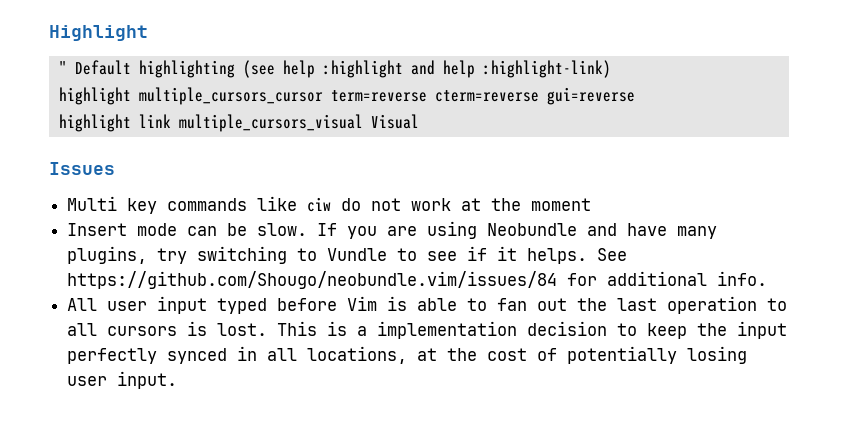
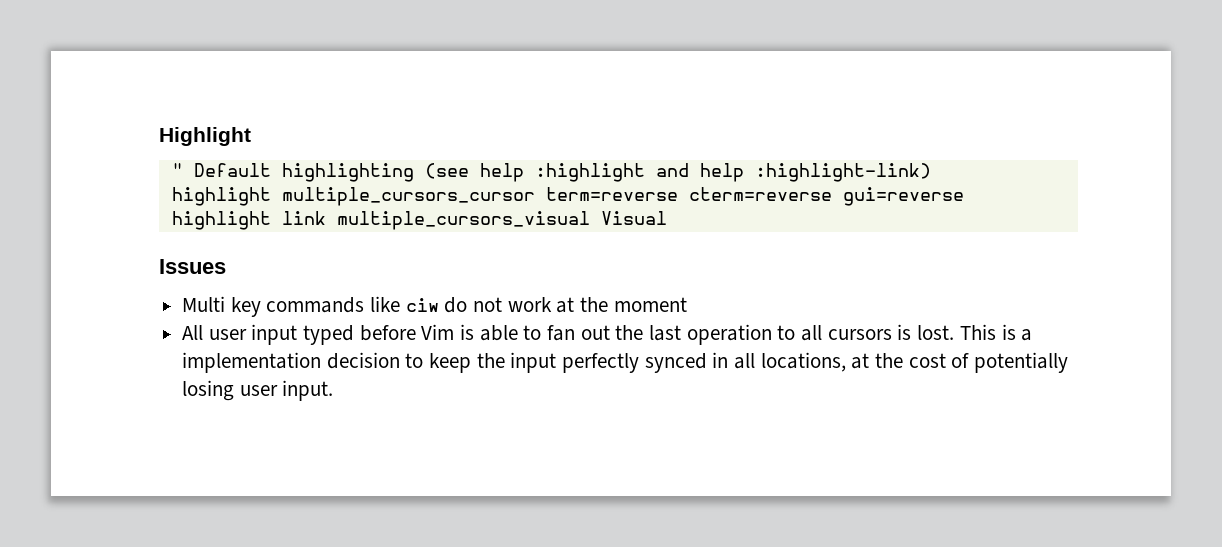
[67,221,718,239] [67,246,628,264] [67,271,768,289] // Insert mode can be slow. If you are using Neobundle and have many plugins, try switching to Vundle to see if it helps. See https://github.com/Shougo/neobundle.vim/issues/84 for additional info. -> (687, 304) none

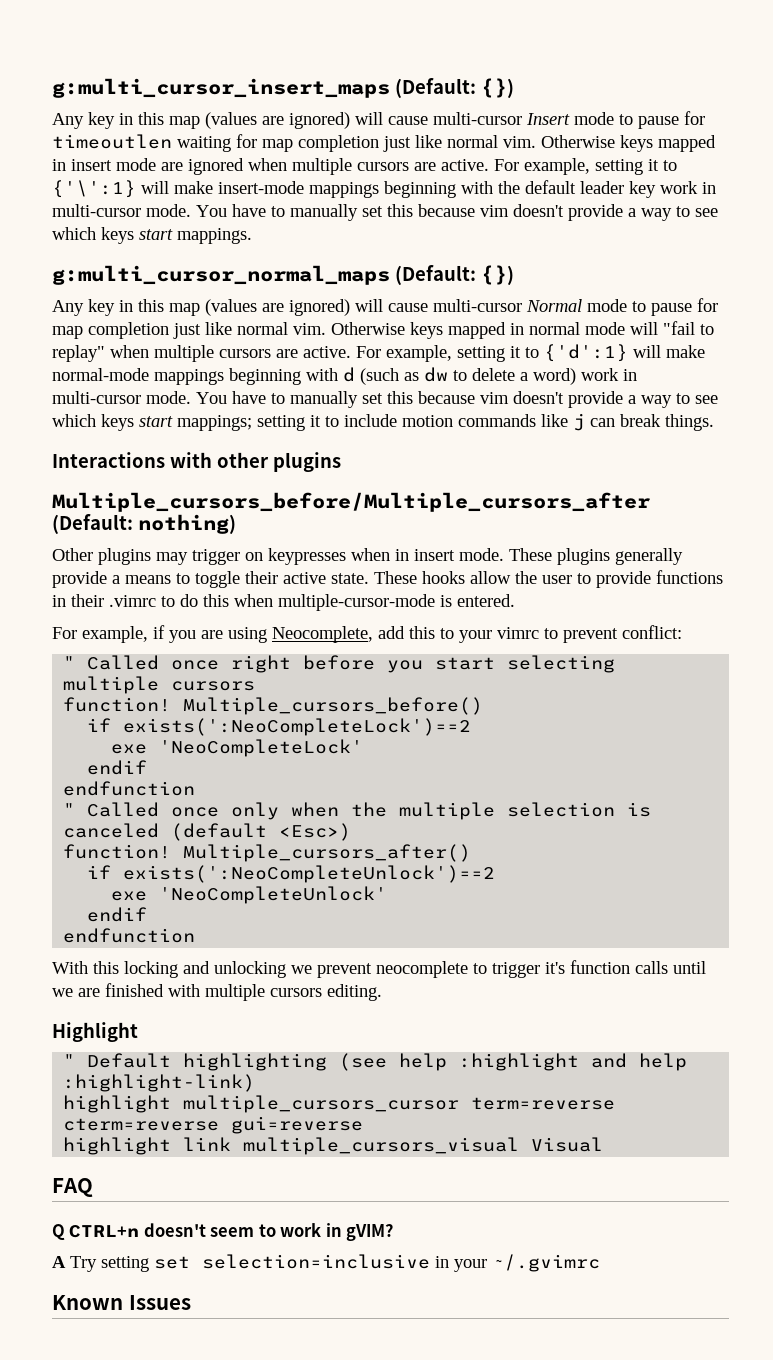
(159, 136) none -> [52,78,514,98] [52,111,705,129] [52,134,716,152] [52,158,677,175] [52,180,716,198] [52,204,718,221] [52,227,252,244] [52,265,514,285] [52,298,718,316] [52,321,714,339] [52,344,705,362] [52,367,637,385] [52,391,718,408] [52,413,714,431] [52,452,341,472] [52,492,651,512] [52,514,236,534] [52,548,683,565] [52,570,723,588] [52,594,515,611] [52,625,682,643] [63,655,616,673] [63,676,256,694] [63,697,484,715] [87,718,472,736] [111,739,364,757] [87,760,148,775] [63,781,196,796] [63,802,652,820] [63,823,352,841] [63,844,472,862] [87,865,496,883] [111,886,388,904] [87,907,148,922] [63,928,196,943] [52,960,706,978] [52,983,382,1001] g:multi_cursor_insert_maps (Default: {}) // Any key in this map (values are ignored) will cause multi-cursor Insert mode to pause for timeoutlen waiting for map completion just like normal vim. Otherwise keys mapped in insert mode are ignored when multiple cursors are active. For example, setting it to {'\':1} will make insert-mode mappings beginning with the default leader key work in multi-cursor mode. You have to manually set this because vim doesn't provide a way to see which keys start mappings. // g:multi_cursor_normal_maps (Default: {}) // Any key in this map (values are ignored) will cause multi-cursor Normal mode to pause for map completion just like normal vim. Otherwise keys mapped in normal mode will "fail to replay" when multiple cursors are active. For example, setting it to {'d':1} will make normal-mode mappings beginning with d (such as dw to delete a word) work in multi-cursor mode. You have to manually set this because vim doesn't provide a way to see which keys start mappings; setting it to include motion commands like j can break things. // Interactions with other plugins // Multiple_cursors_before/Multiple_cursors_after (Default: nothing) // Other plugins may trigger on keypresses when in insert mode. These plugins generally provide a means to toggle their active state. These hooks allow the user to provide functions in their .vimrc to do this when multiple-cursor-mode is entered. // For example, if you are using Neocomplete, add this to your vimrc to prevent conflict: // " Called once right before you start selecting multiple cursors // function! Multiple_cursors_before() // if exists(':NeoCompleteLock')==2 // exe 'NeoCompleteLock' // endif // endfunction // " Called once only when the multiple selection is canceled (default <Esc>) // function! Multiple_cursors_after() // if exists(':NeoCompleteUnlock')==2 // exe 'NeoCompleteUnlock' // endif // endfunction // With this locking and unlocking we prevent neocomplete to trigger it's function calls until we are finished with multiple cursors editing. //
[159,259,226,274] [182,296,687,317] [182,324,1033,345] [182,352,1069,373] [182,380,334,401] Issues // Multi key commands like ciw do not work at the moment // All user input typed before Vim is able to fan out the last operation to all cursors is lost. This is a implementation decision to keep the input perfectly synced in all locations, at the cost of potentially losing user input. -> [52,1178,93,1197] [52,1223,394,1241] [52,1254,600,1272] [52,1295,191,1310] FAQ // Q CTRL+n doesn't seem to work in gVIM? // A Try setting set selection=inclusive in your ~/.gvimrc // Known Issues

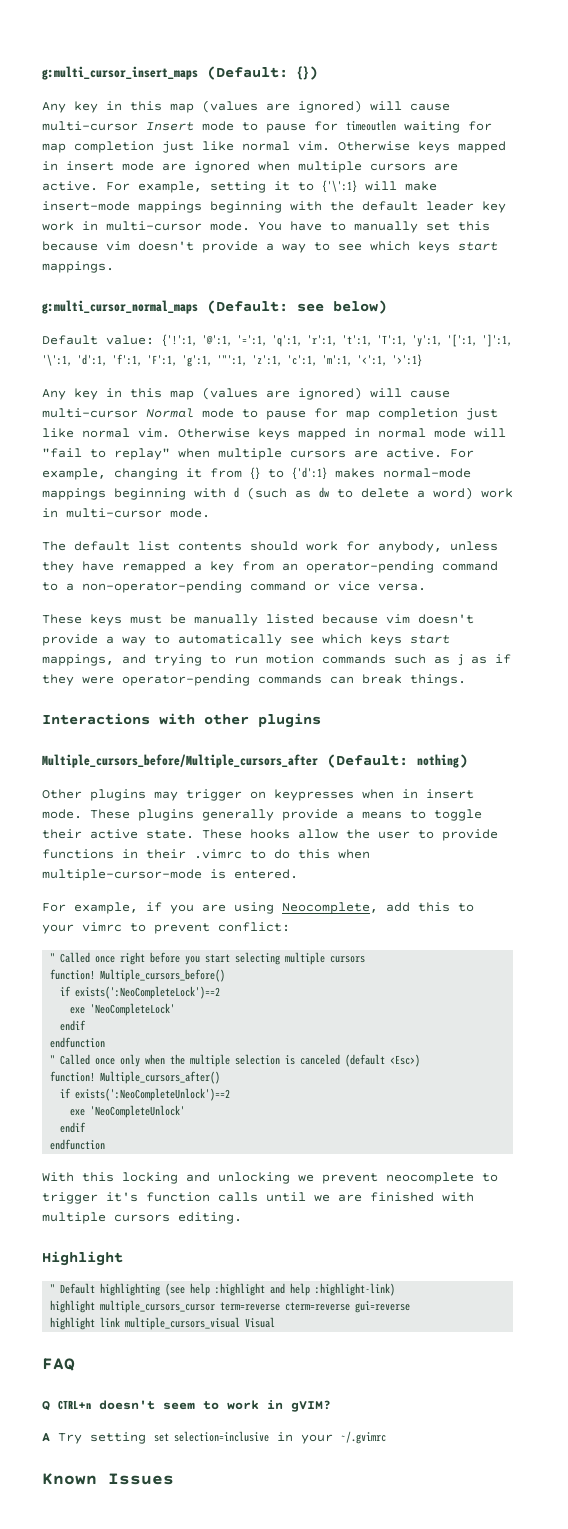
[480,265,514,285] {}) -> [297,300,387,314] [42,334,512,347] [42,354,422,367] see below) // Default value: {'!':1, '@':1, '=':1, 'q':1, 'r':1, 't':1, 'T':1, 'y':1, '[':1, ']':1, '\':1, 'd':1, 'f':1, 'F':1, 'g':1, '"':1, 'z':1, 'c':1, 'm':1, '<':1, '>':1}
[457,344,705,362] setting it to {'d':1} will make -> [114,467,375,480] changing it from {} to {'d':1} makes
[196,391,718,408] [52,413,585,431] You have to manually set this because vim doesn't provide a way to see which keys start mappings; setting it to include motion commands like j -> [42,541,498,553] [42,561,498,573] [42,581,426,593] [42,614,474,626] [42,634,450,646] [42,654,511,666] [42,674,322,686] // The default list contents should work for anybody, unless they have remapped a key from an operator-pending command to a non-operator-pending command or vice versa. // These keys must be manually listed because vim doesn't provide a way to automatically see which keys start mappings, and trying to run motion commands such as j as if they were operator-pending commands

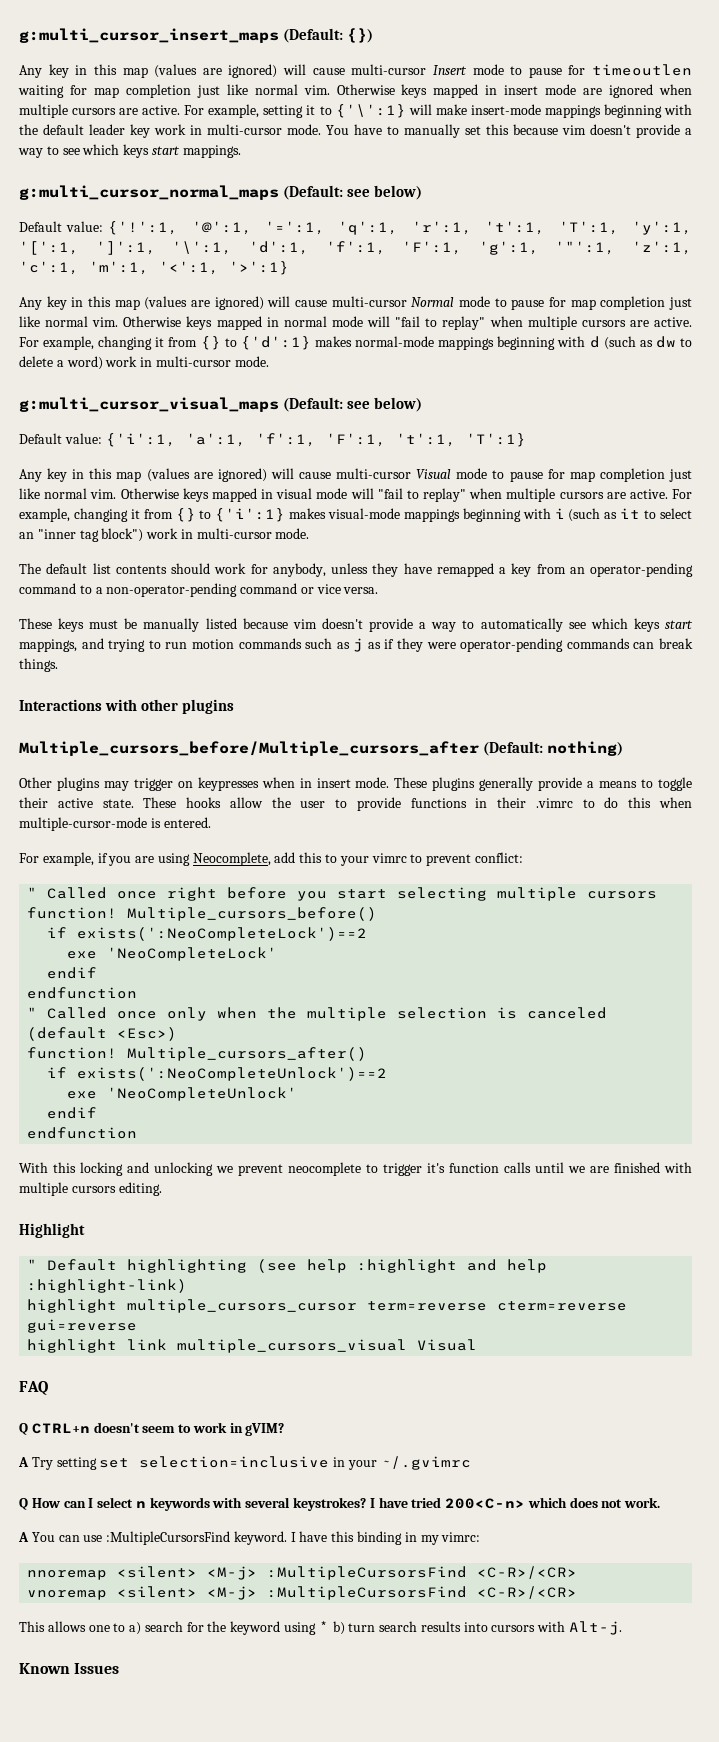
(210, 513) none -> [19,397,422,412] [19,433,526,447] [19,468,692,482] [19,488,692,502] [19,508,692,522] [19,528,310,542] // g:multi_cursor_visual_maps (Default: see below) // Default value: {'i':1, 'a':1, 'f':1, 'F':1, 't':1, 'T':1} // Any key in this map (values are ignored) will cause multi-cursor Visual mode to pause for map completion just like normal vim. Otherwise keys mapped in visual mode will "fail to replay" when multiple cursors are active. For example, changing it from {} to {'i':1} makes visual-mode mappings beginning with i (such as it to select an "inner tag block") work in multi-cursor mode.
(386, 1437) none -> [19,1497,661,1511] [18,1531,481,1545] [27,1566,578,1580] [27,1586,578,1600] [19,1621,623,1635] // Q How can I select n keywords with several keystrokes? I have tried 200<C-n> which does not work. // A You can use :MultipleCursorsFind keyword. I have this binding in my vimrc: // nnoremap <silent> <M-j> :MultipleCursorsFind <C-R>/<CR> // vnoremap <silent> <M-j> :MultipleCursorsFind <C-R>/<CR> // This allows one to a) search for the keyword using * b) turn search results into cursors with Alt-j.

